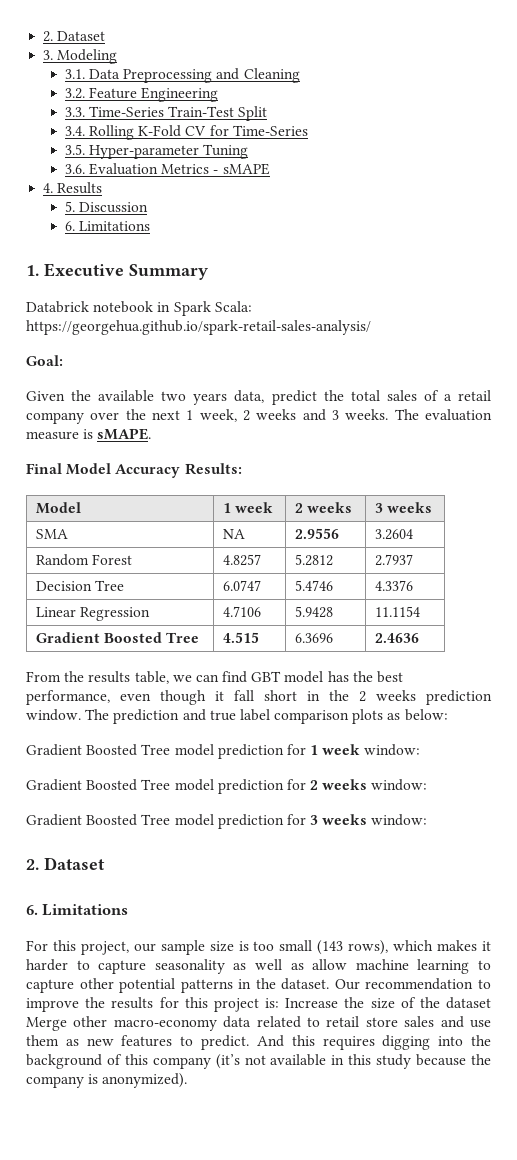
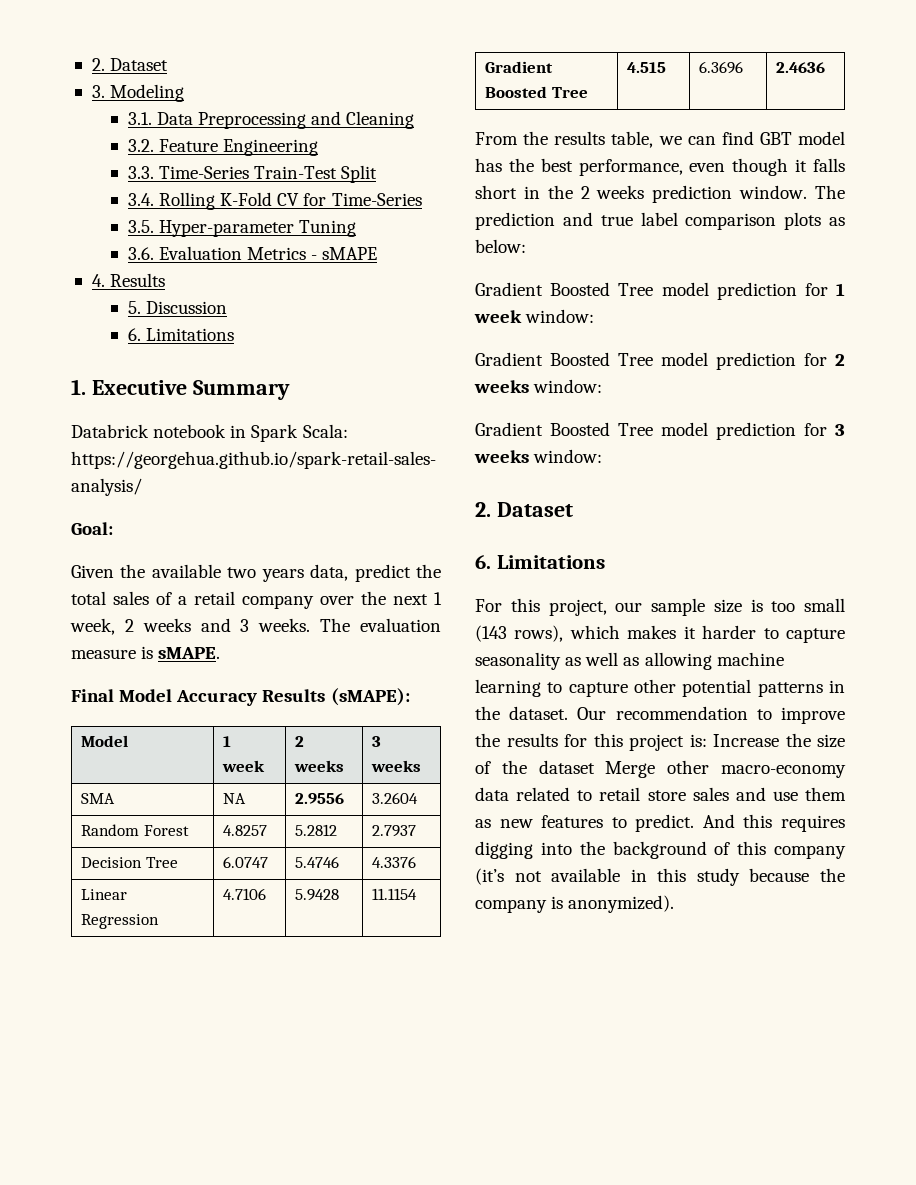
[184,463,242,475] Results: -> [262,688,410,706] Results (sMAPE):
[234,690,254,701] fall -> [813,158,845,172] falls
[312,959,348,970] allow -> [644,652,712,670] allowing

